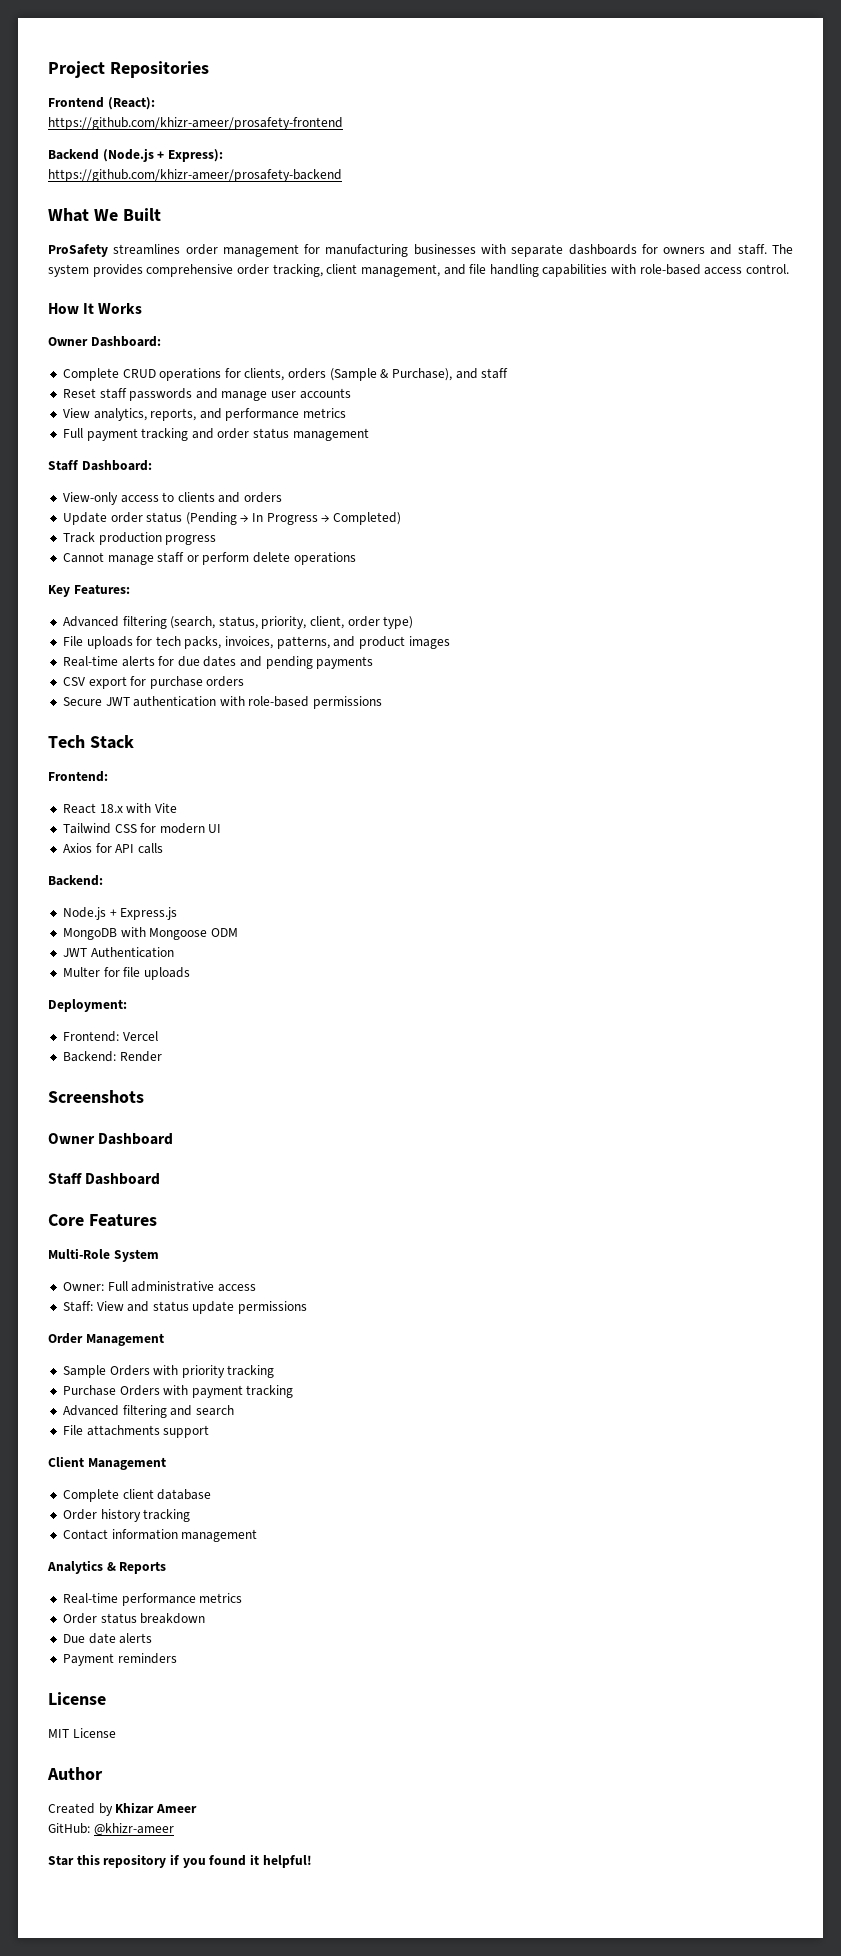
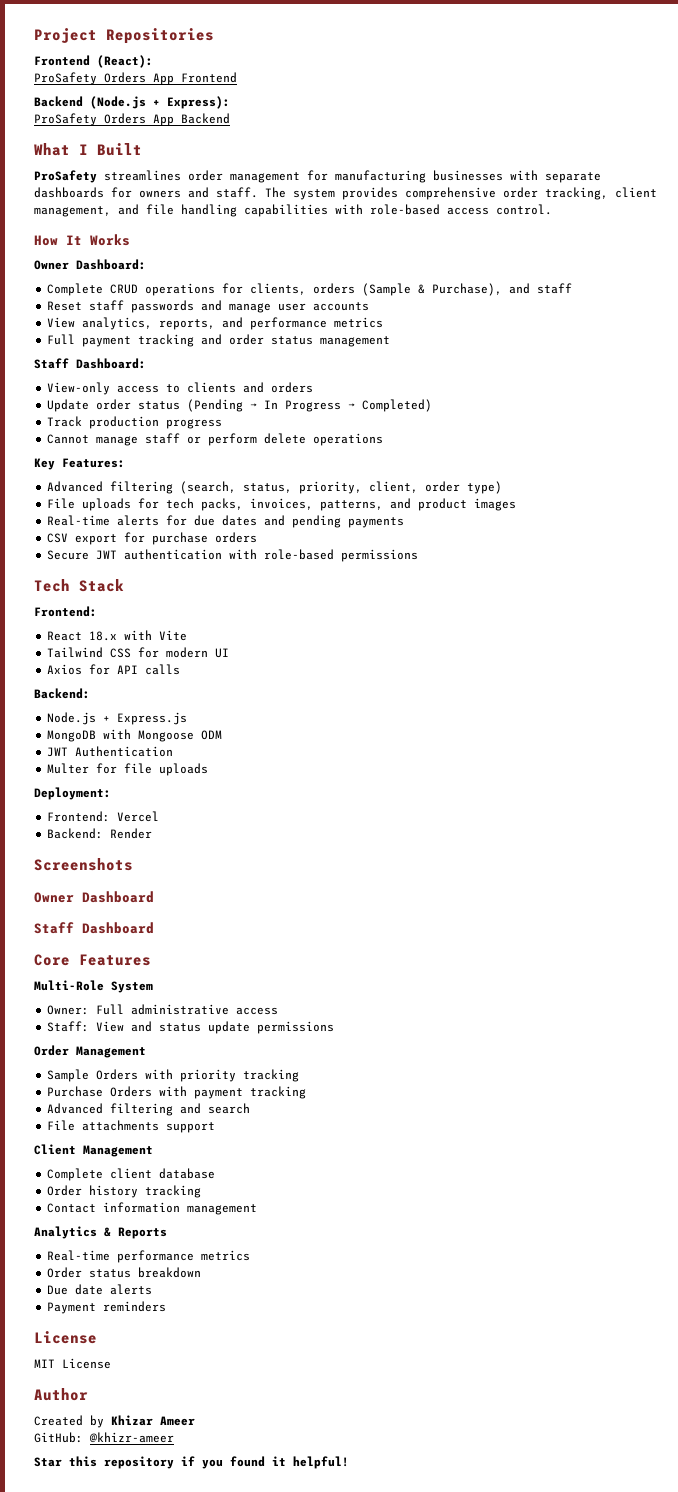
[48,117,343,130] https://github.com/khizr-ameer/prosafety-frontend -> [34,72,237,85] ProSafety Orders App Frontend
[48,169,342,182] https://github.com/khizr-ameer/prosafety-backend -> [34,113,230,126] ProSafety Orders App Backend
[93,209,118,221] We -> [79,144,88,155] I

